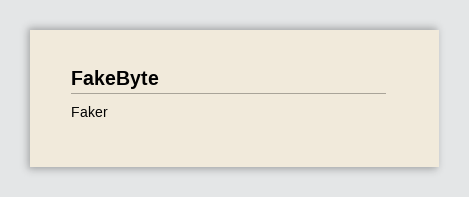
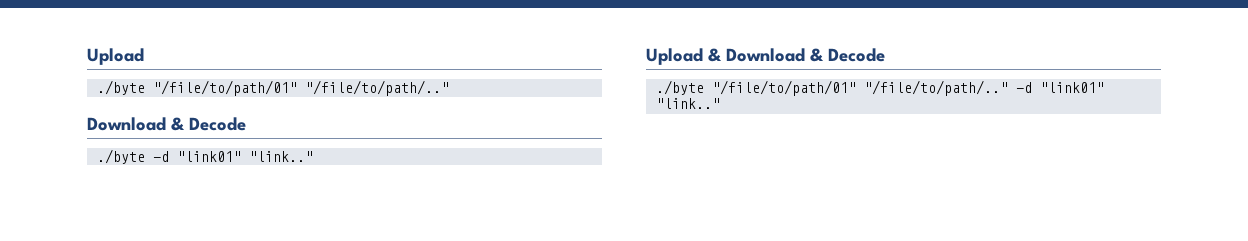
[71,70,159,89] [71,106,108,117] FakeByte // Faker -> [87,48,144,65] [96,80,449,96] [87,117,246,131] [96,149,313,164] [646,48,885,65] [655,80,1104,96] [655,98,720,109] Upload // ./byte "/file/to/path/01" "/file/to/path/.." // Download & Decode // ./byte -d "link01" "link.." // Upload & Download & Decode // ./byte "/file/to/path/01" "/file/to/path/.." -d "link01" "link.."

